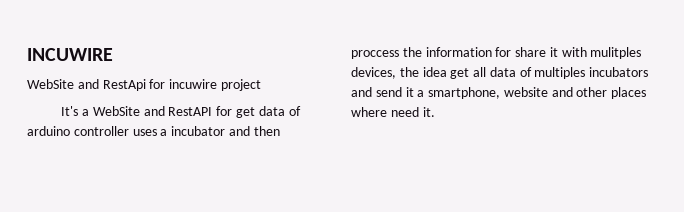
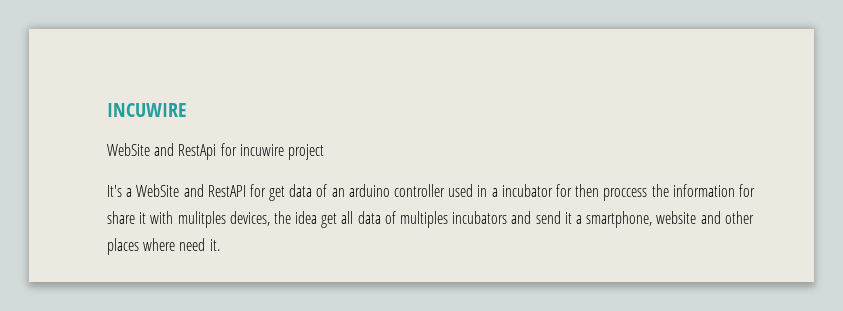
(301, 111) none -> [331,188,345,197] an
[132,129,157,136] uses -> [448,184,488,197] used in
[228,126,250,136] and -> [555,184,572,197] for

